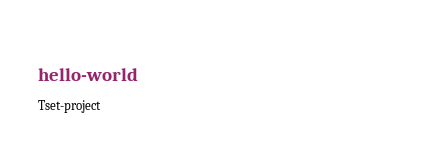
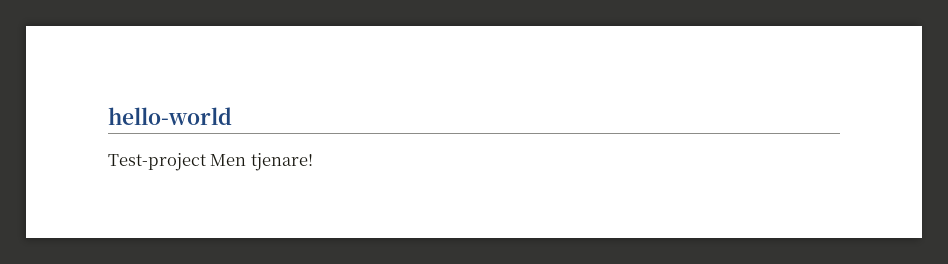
[38,100,101,113] Tset-project -> [108,153,313,171] Test-project Men tjenare!

